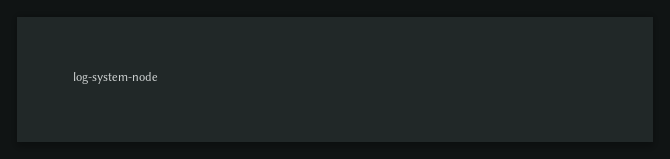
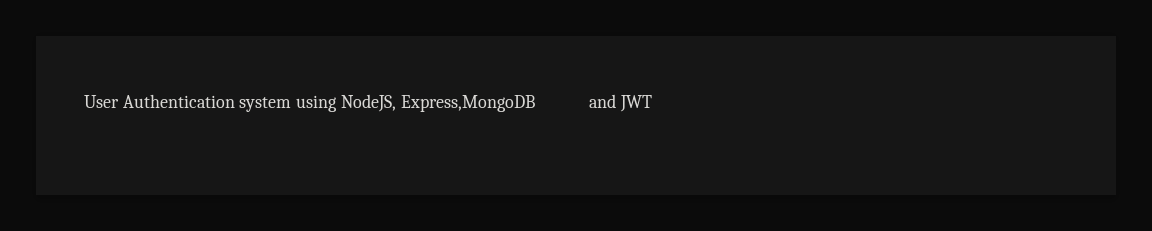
[73,72,158,84] log-system-node -> [84,94,652,112] User Authentication system using NodeJS, Express,MongoDB and JWT

